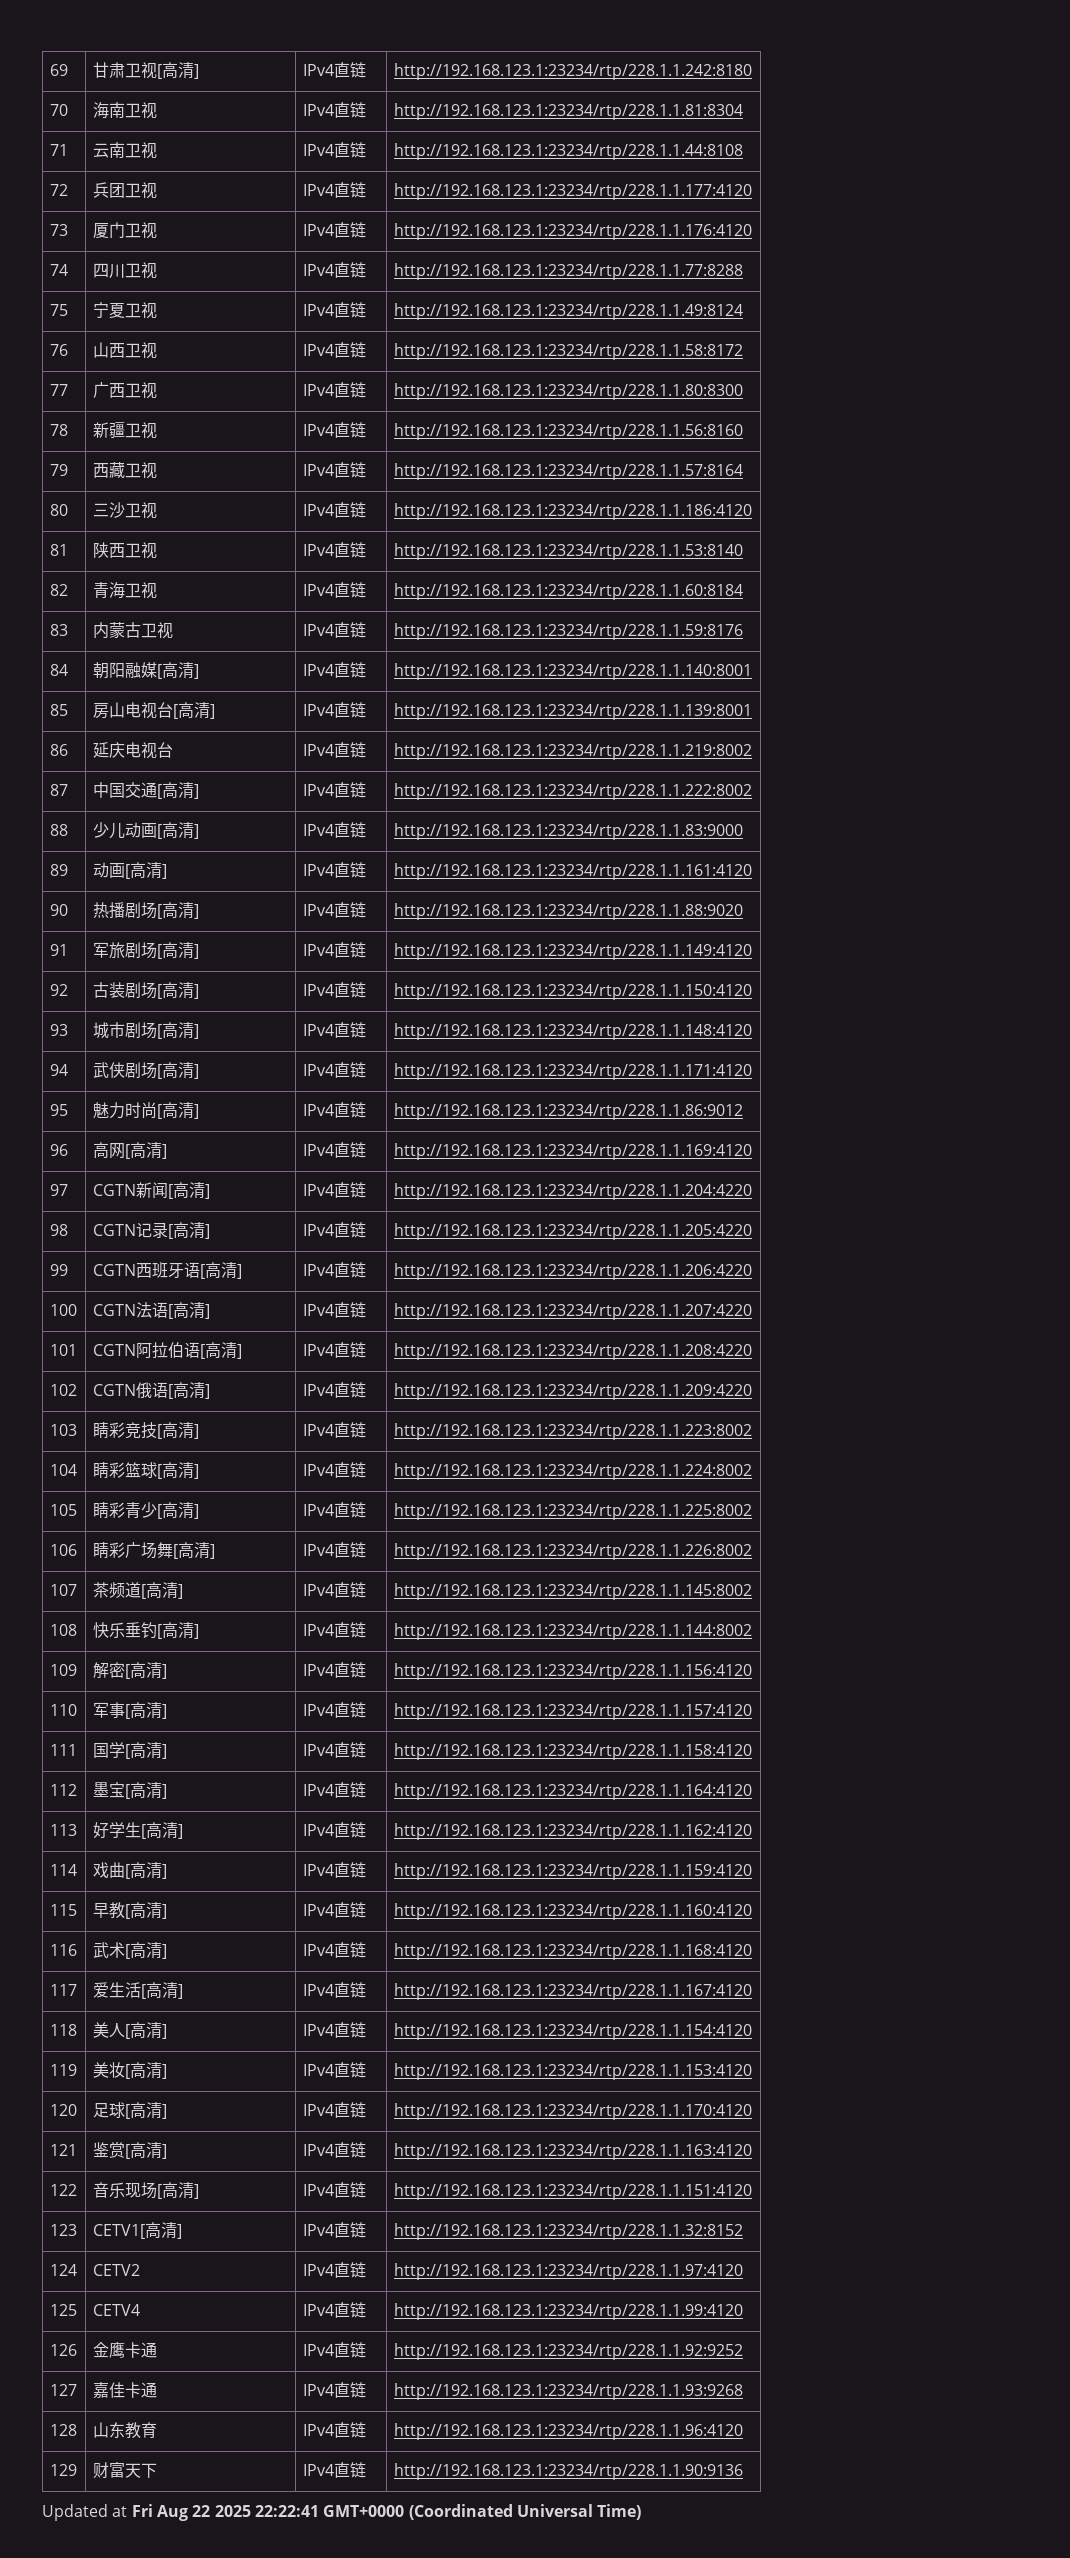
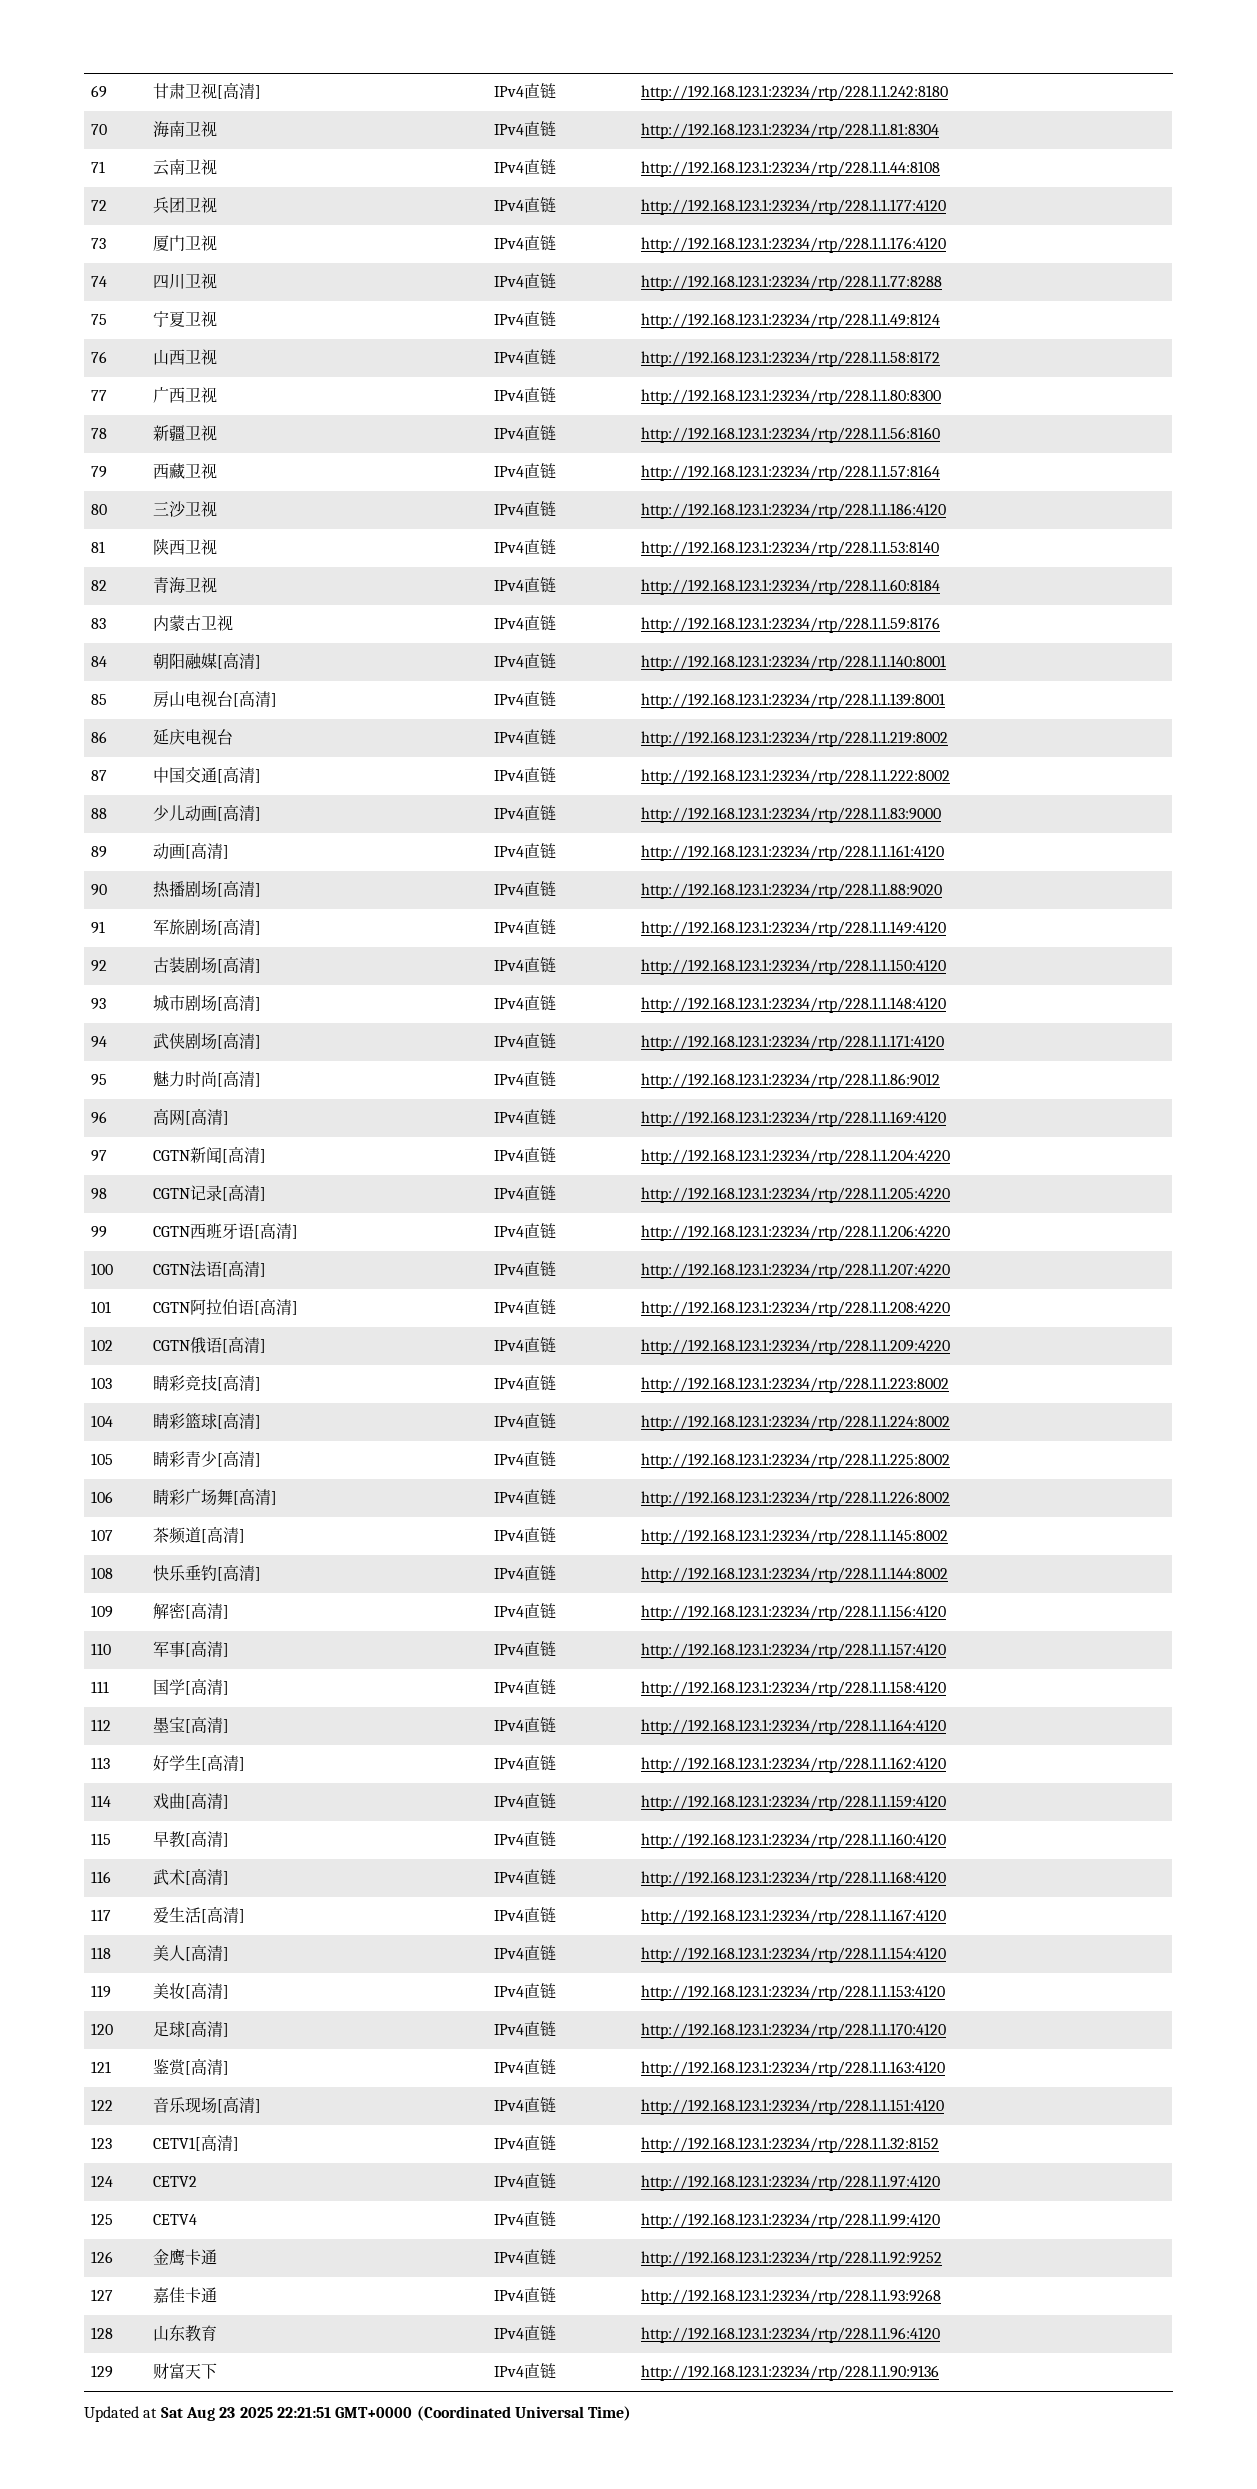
[131,2504,319,2521] Fri Aug 22 2025 22:22:41 -> [160,2407,331,2421] Sat Aug 23 2025 22:21:51

